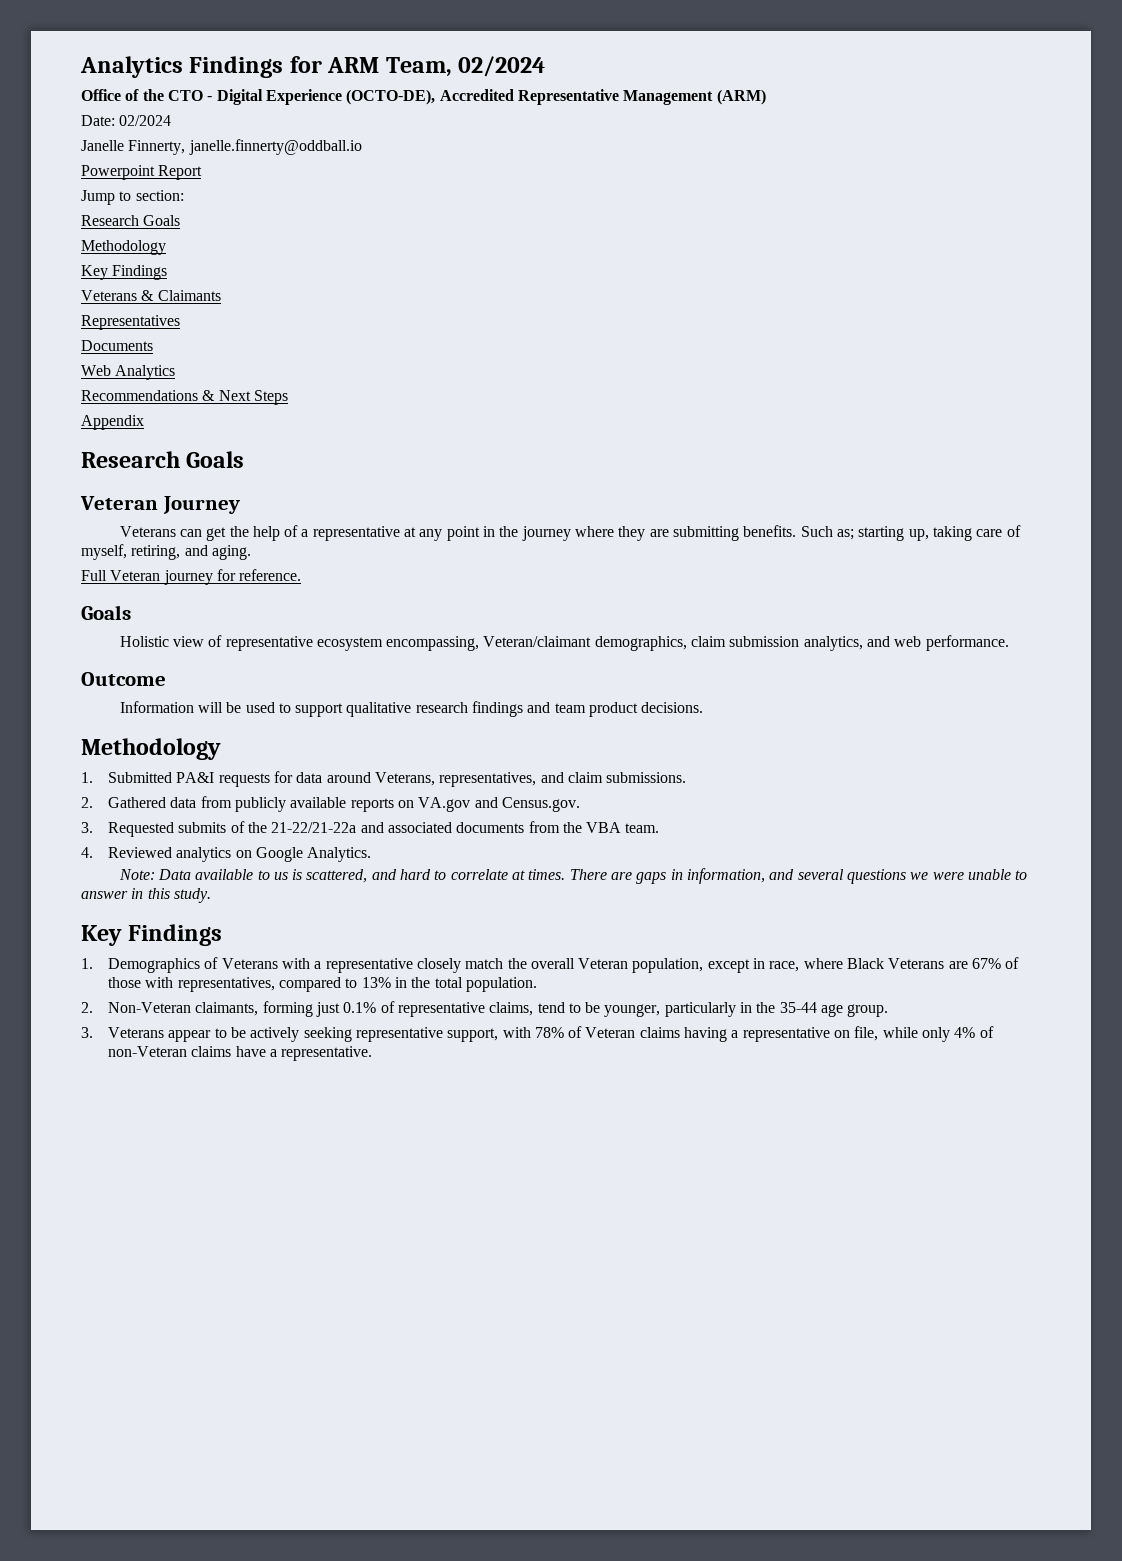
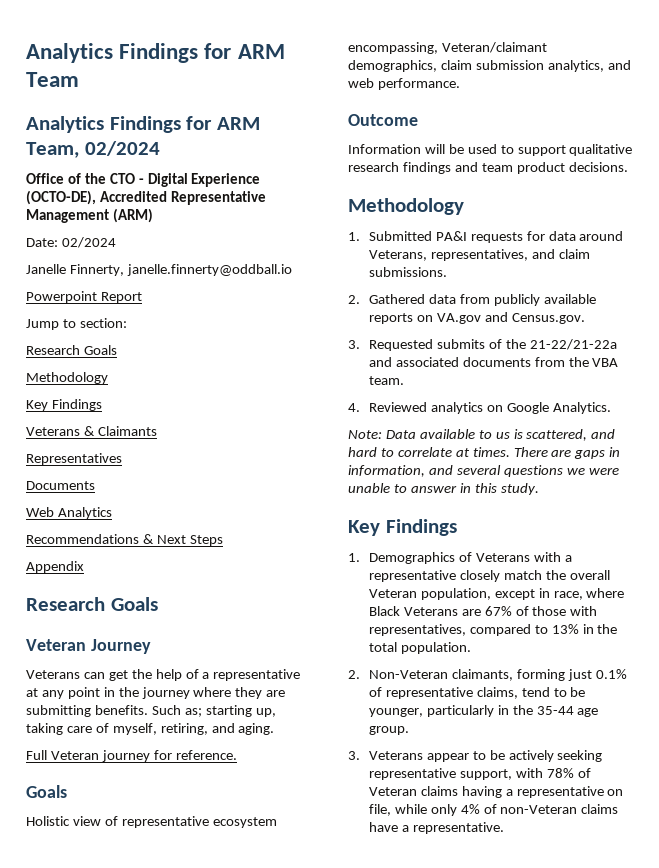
[80,56,380,78] Analytics Findings for ARM -> [26,43,285,63] [26,72,79,87] [26,116,260,133] Analytics Findings for ARM Team // Analytics Findings for ARM

